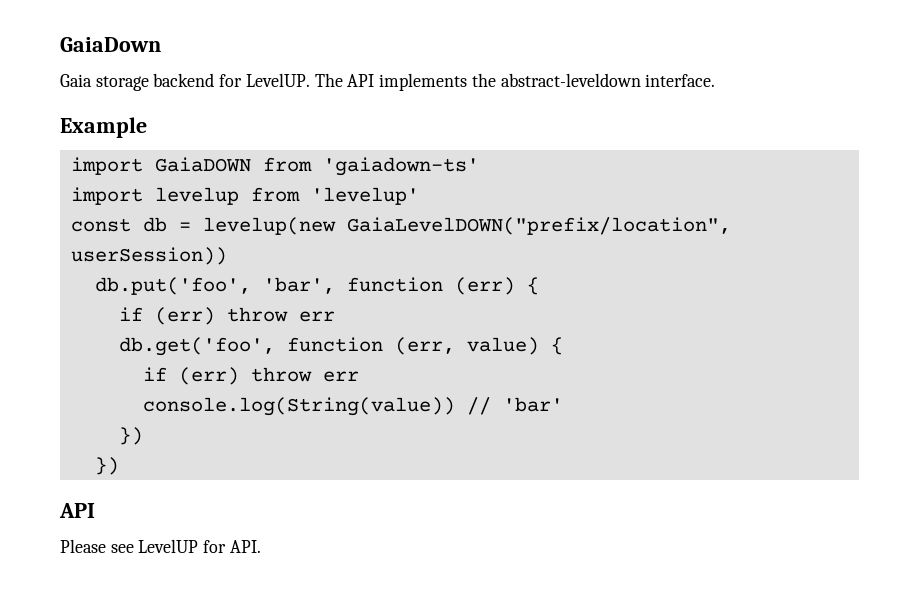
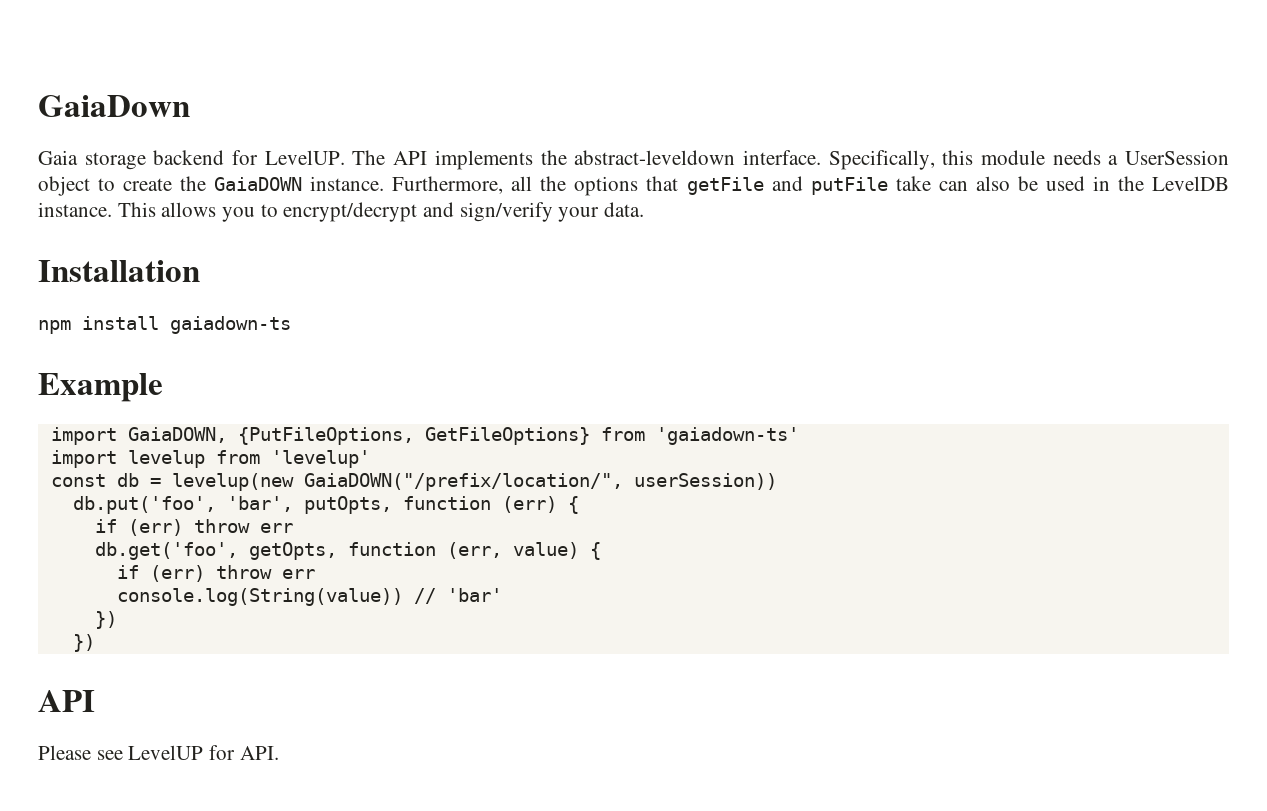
(716, 80) none -> [828,150,1229,170] [38,176,1229,196] [38,202,645,222] [38,260,200,282] [38,316,291,334] Specifically, this module needs a UserSession object to create the GaiaDOWN instance. Furthermore, all the options that getFile and putFile take can also be used in the LevelDB instance. This allows you to encrypt/decrypt and sign/verify your data. // Installation // npm install gaiadown-ts
[154,157,251,172] GaiaDOWN -> [127,427,590,445] GaiaDOWN, {PutFileOptions, GetFileOptions}
[346,217,731,235] GaiaLevelDOWN("prefix/location", -> [303,473,623,491] GaiaDOWN("/prefix/location/",
(335, 285) none -> [303,496,392,514] putOpts,
(275, 346) none -> [248,542,337,560] getOpts,

